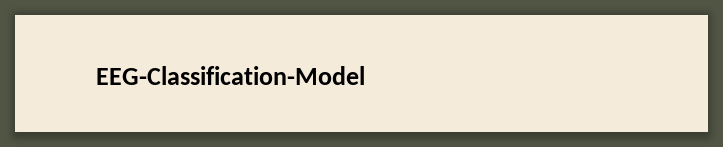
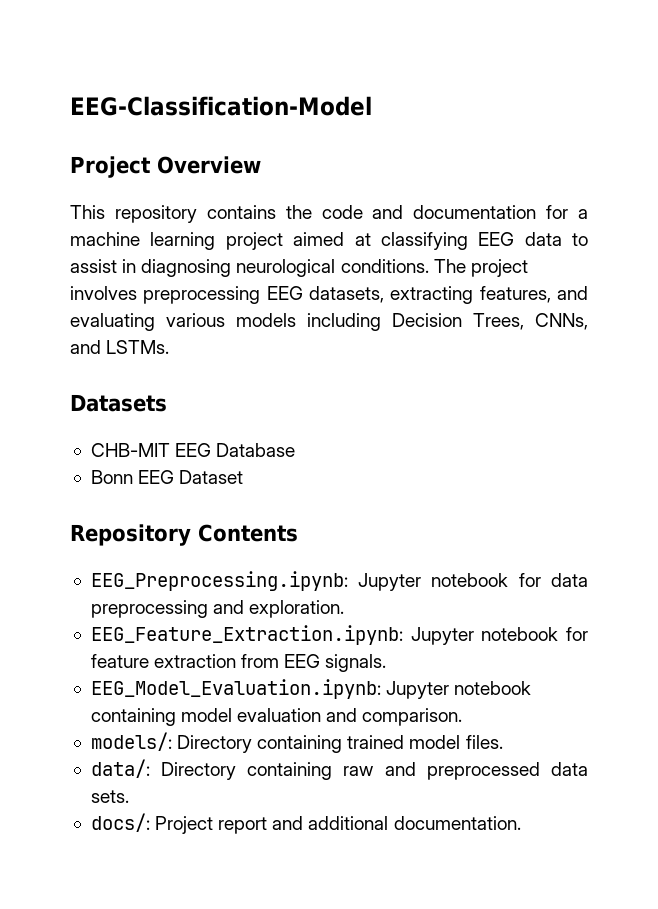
(365, 75) none -> [70,156,261,178] [70,205,588,223] [70,232,588,250] [70,259,528,277] [70,286,588,304] [70,313,588,331] [70,340,170,354] [70,394,167,412] [90,443,296,457] [90,470,244,484] [70,524,298,546] [90,571,589,591] [90,600,345,618] [90,625,588,645] [90,654,387,672] [90,679,532,699] [90,708,463,726] [90,732,503,753] [90,759,588,780] [90,790,129,803] [90,813,521,834] // Project Overview // This repository contains the code and documentation for a machine learning project aimed at classifying EEG data to assist in diagnosing neurological conditions. The project involves preprocessing EEG datasets, extracting features, and evaluating various models including Decision Trees, CNNs, and LSTMs. // Datasets // CHB-MIT EEG Database // Bonn EEG Dataset // Repository Contents // EEG_Preprocessing.ipynb: Jupyter notebook for data preprocessing and exploration. // EEG_Feature_Extraction.ipynb: Jupyter notebook for feature extraction from EEG signals. // EEG_Model_Evaluation.ipynb: Jupyter notebook containing model evaluation and comparison. // models/: Directory containing trained model files. // data/: Directory containing raw and preprocessed data sets. // docs/: Project report and additional documentation.

